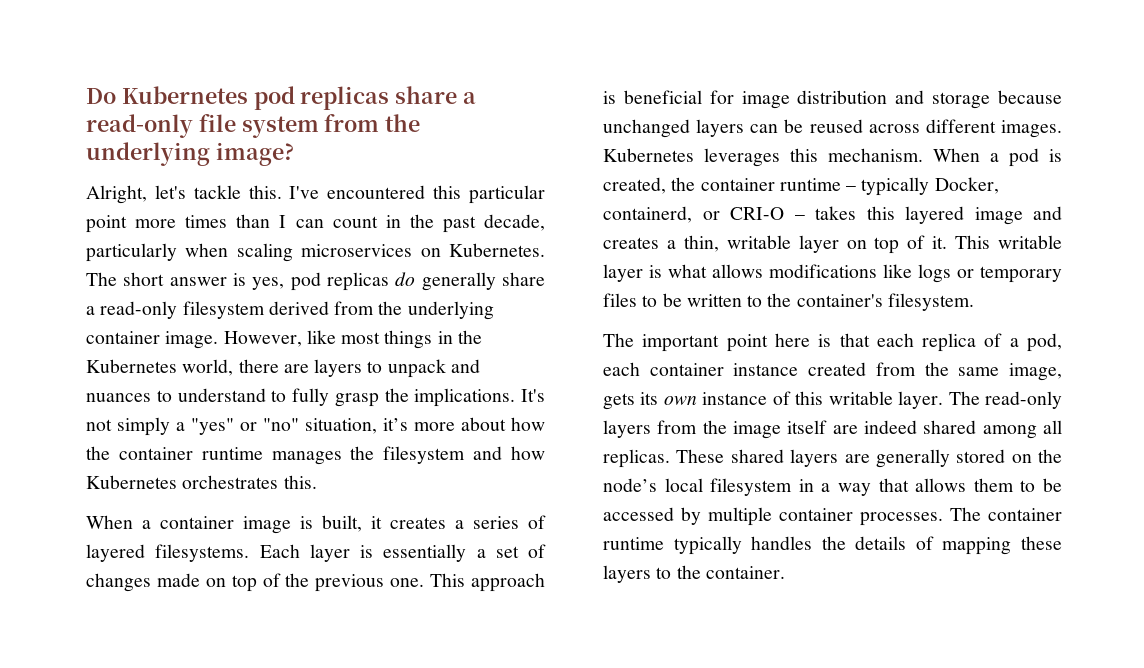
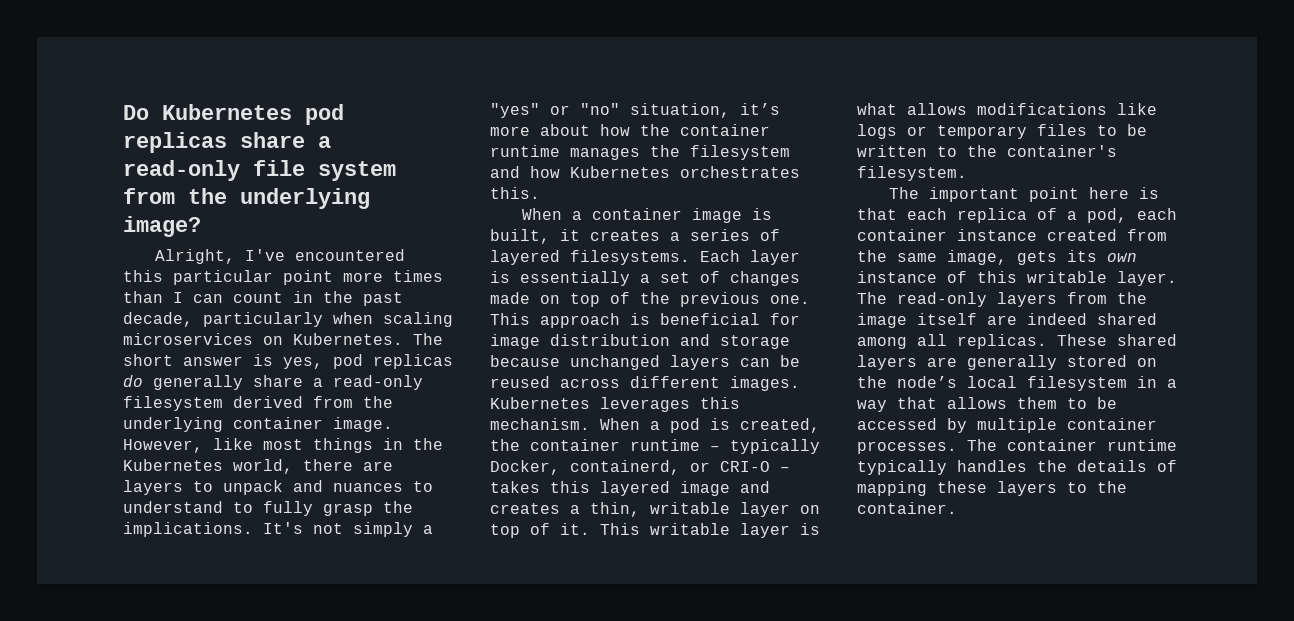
[154,185,282,199] let's tackle this. -> (235, 256) none

